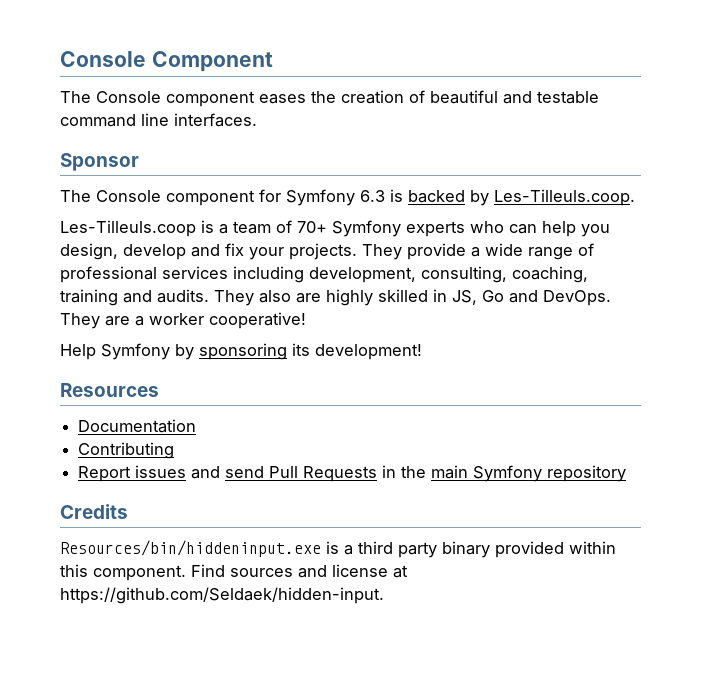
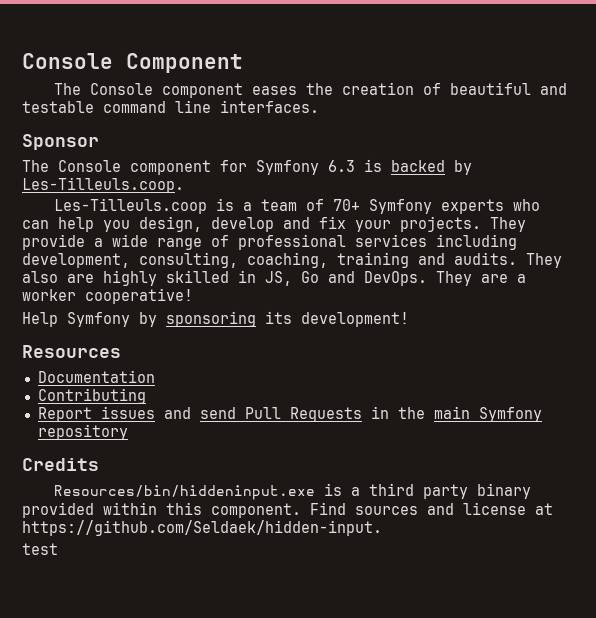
(384, 595) none -> [22,543,58,555] // test

